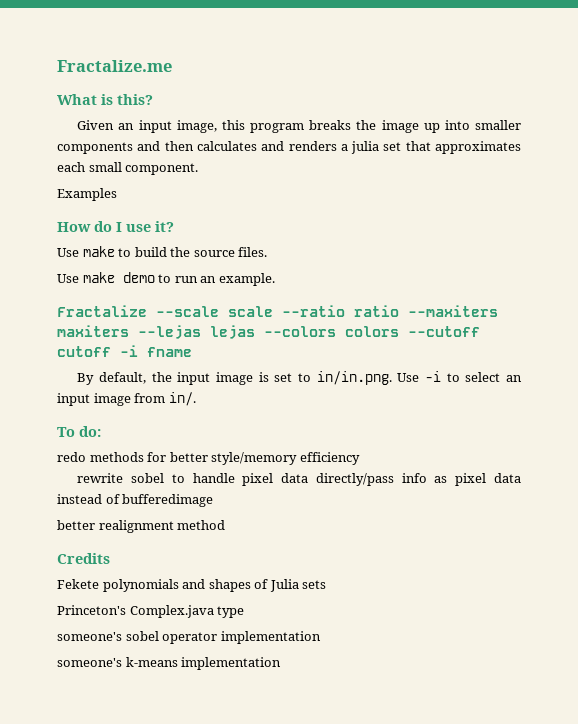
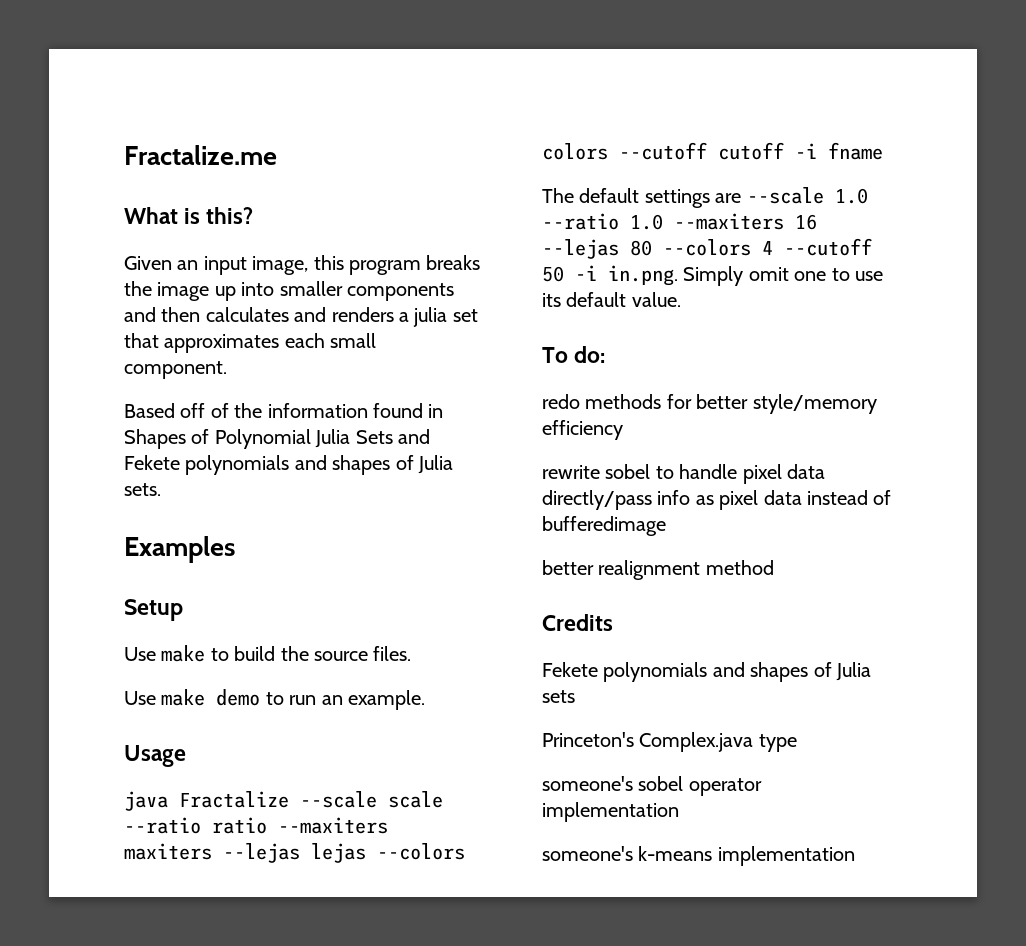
[57,188,117,201] [57,221,174,232] Examples // How do I use it? -> [124,403,444,418] [124,429,430,449] [124,455,453,475] [124,483,161,496] [124,536,235,563] [124,599,183,621] Based off of the information found in Shapes of Polynomial Julia Sets and Fekete polynomials and shapes of Julia sets. // Examples // Setup
(275, 279) none -> [124,745,186,767] [124,791,168,811] Usage // java
[77,371,522,385] [57,392,196,406] By default, the input image is set to in/in.png. Use -i to select an input image from in/. -> [542,187,868,208] [542,213,817,230] [542,238,872,259] [542,265,883,286] [542,292,681,307] The default settings are --scale 1.0 --ratio 1.0 --maxiters 16 --lejas 80 --colors 4 --cutoff 50 -i in.png. Simply omit one to use its default value.

